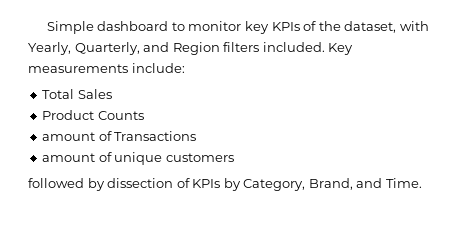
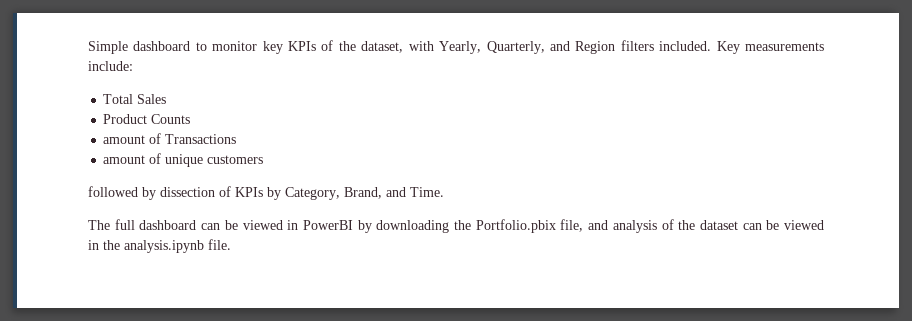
(422, 183) none -> [88,219,825,233] [88,239,231,253] // The full dashboard can be viewed in PowerBI by downloading the Portfolio.pbix file, and analysis of the dataset can be viewed in the analysis.ipynb file.

